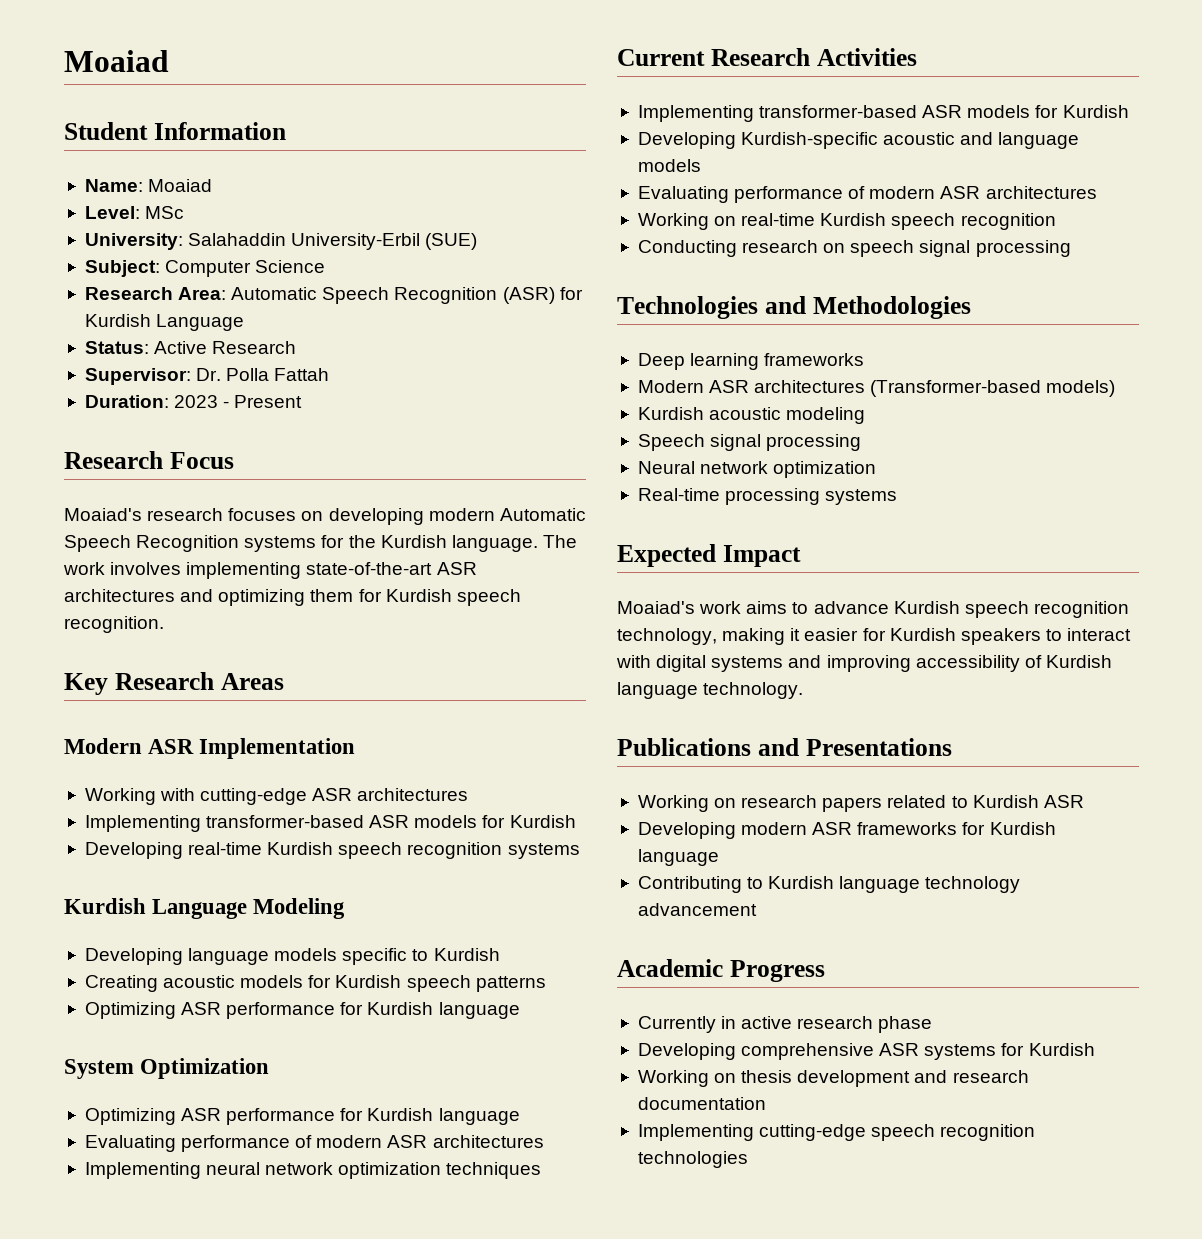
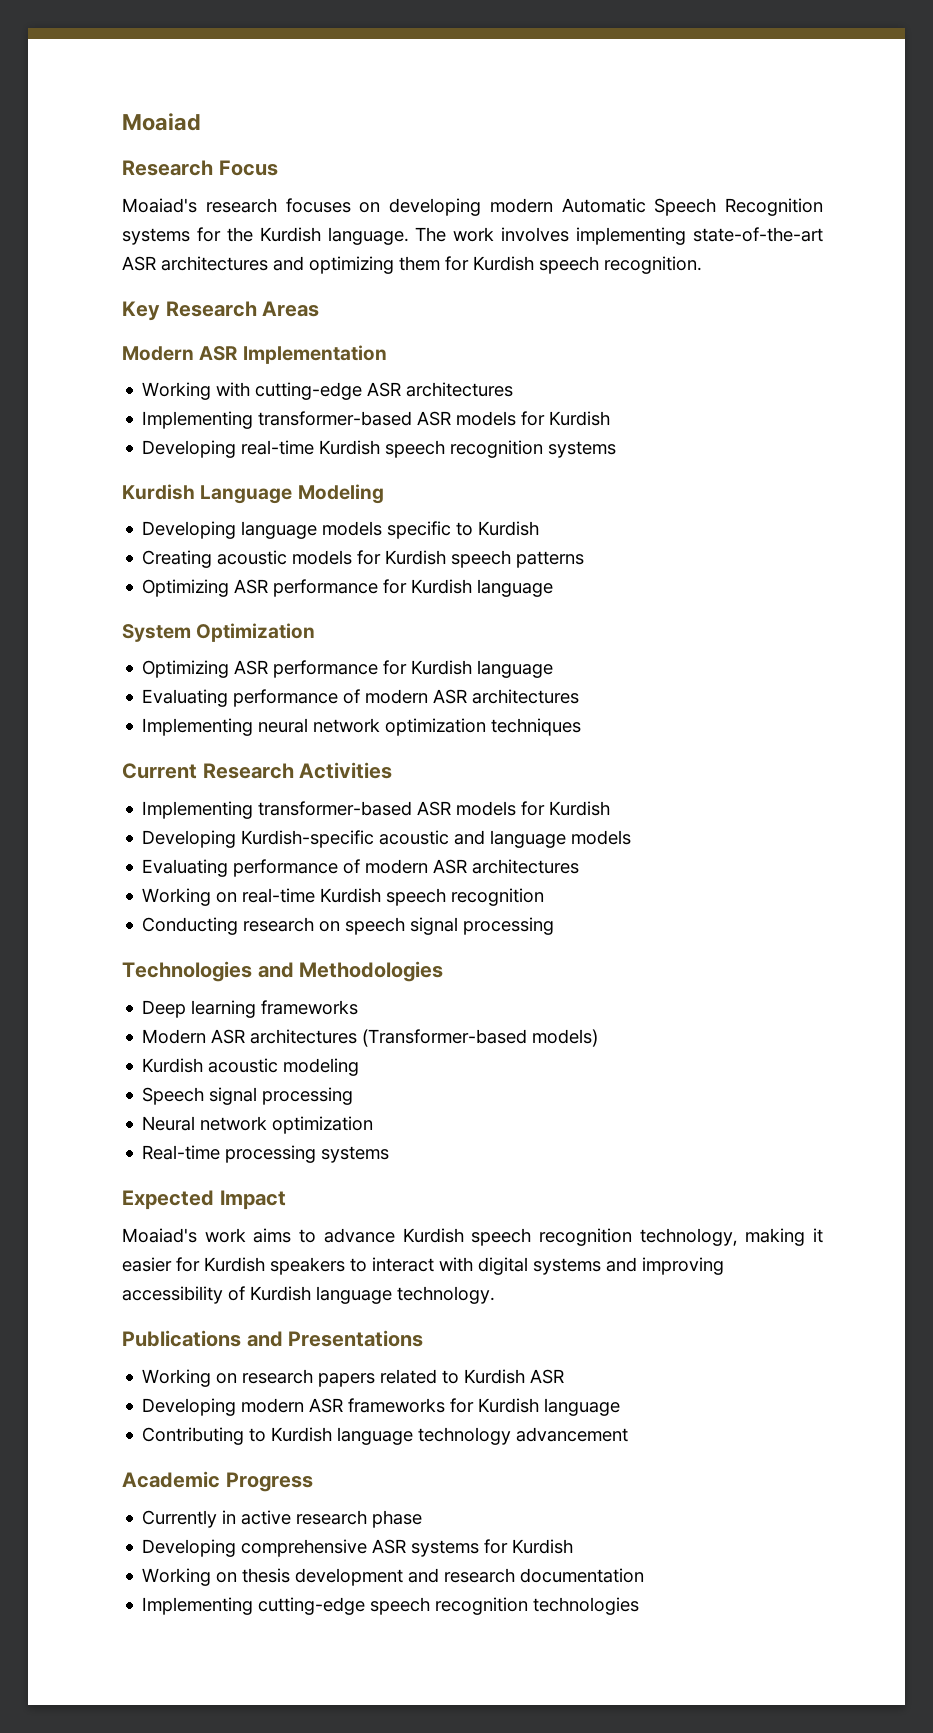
[64,50,169,72] [64,122,286,140] [84,179,213,192] [84,206,185,219] [84,233,478,250] [84,260,326,277] [84,287,583,304] [84,314,245,331] [84,341,297,354] [84,368,330,385] [84,395,303,408] Moaiad // Student Information // Name: Moaiad // Level: MSc // University: Salahaddin University-Erbil (SUE) // Subject: Computer Science // Research Area: Automatic Speech Recognition (ASR) for Kurdish Language // Status: Active Research // Supervisor: Dr. Polla Fattah // Duration: 2023 - Present -> [122,113,201,131] Moaiad

